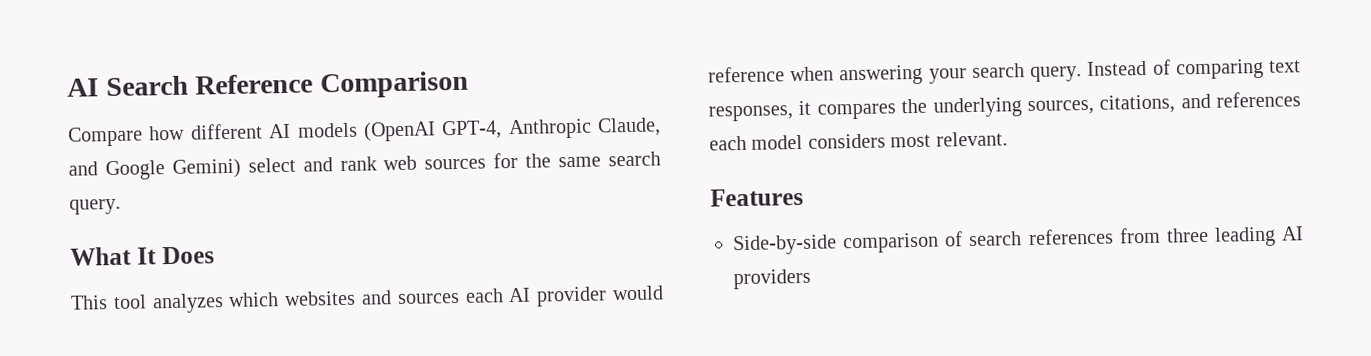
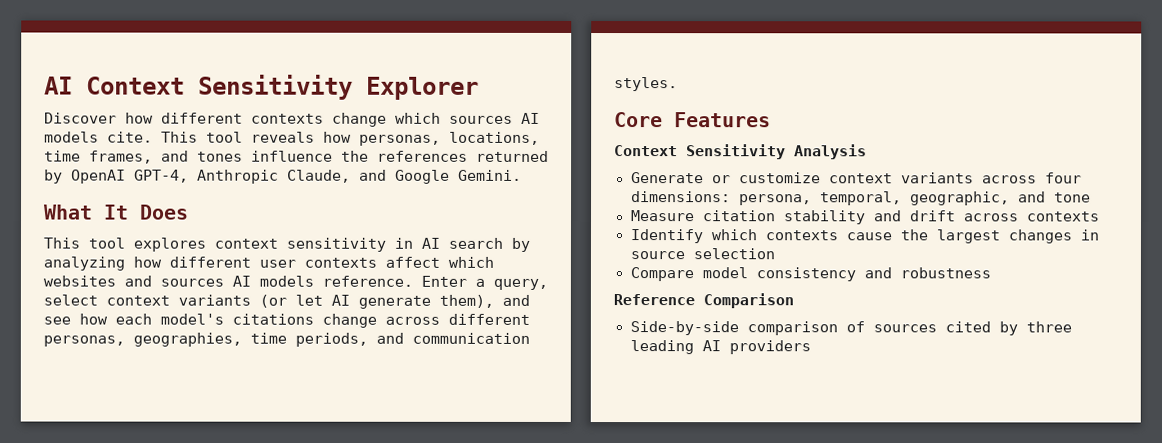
[67,70,469,99] [68,121,436,147] AI Search Reference Comparison // Compare how different AI models (OpenAI -> [44,74,479,100] [44,112,540,127] [44,131,540,146] [44,150,549,164] [44,169,126,184] AI Context Sensitivity Explorer // Discover how different contexts change which sources AI models cite. This tool reveals how personas, locations, time frames, and tones influence the references returned by OpenAI
[171,151,662,179] [69,198,121,215] Gemini) select and rank web sources for the same search query. -> [458,169,522,181] Gemini.
[151,285,664,314] [708,58,1301,86] [708,91,1301,122] [709,131,1008,151] [710,187,804,207] analyzes which websites and sources each AI provider would reference when answering your search query. Instead of comparing text responses, it compares the underlying sources, citations, and references each model considers most relevant. // Features -> [133,237,530,252] [43,256,494,271] [43,275,548,290] [43,294,530,309] [43,313,530,328] [43,332,530,347] [614,77,678,92] [614,112,771,128] [614,144,867,160] [630,172,1082,184] [630,191,1091,206] [630,210,1100,225] [629,229,1099,244] [629,248,775,260] [629,267,991,282] [613,293,794,309] explores context sensitivity in AI search by analyzing how different user contexts affect which websites and sources AI models reference. Enter a query, select context variants (or let AI generate them), and see how each model's citations change across different personas, geographies, time periods, and communication styles. // Core Features // Context Sensitivity Analysis // Generate or customize context variants across four dimensions: persona, temporal, geographic, and tone // Measure citation stability and drift across contexts // Identify which contexts cause the largest changes in source selection // Compare model consistency and robustness // Reference Comparison
[968,227,1161,247] search references from -> [872,321,1018,336] sources cited by

